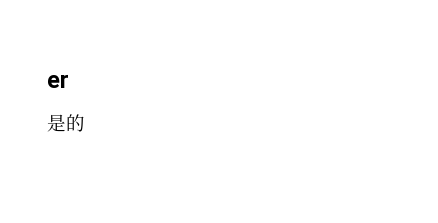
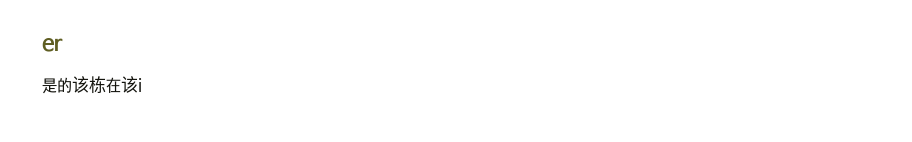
(85, 123) none -> [72,76,142,94] 该栋在该i

